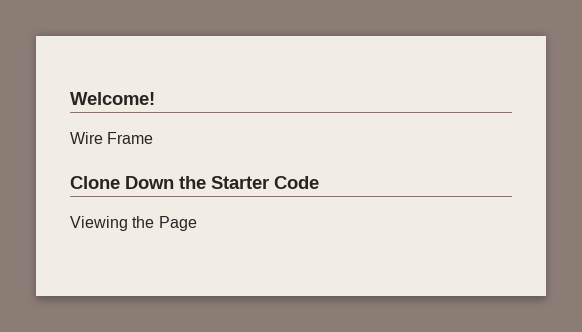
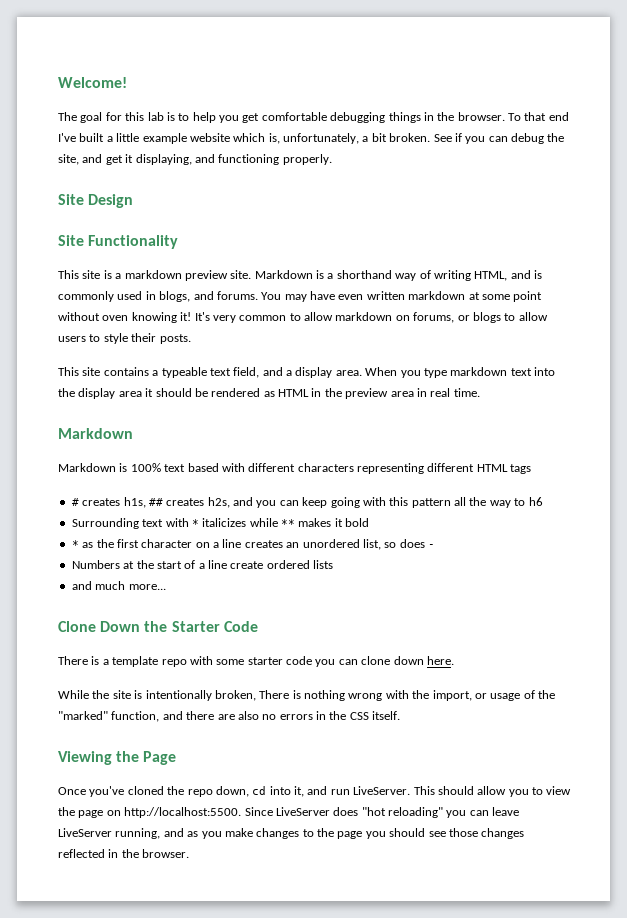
[70,132,154,144] Wire Frame -> [58,112,569,123] [58,133,565,144] [58,154,332,165] [58,194,134,208] [58,235,179,249] [58,270,542,281] [58,291,543,302] [58,312,548,323] [58,333,191,344] [58,367,555,378] [58,388,480,399] [58,428,133,439] [58,463,532,474] [71,497,543,508] [71,518,370,529] [71,539,435,550] [71,560,334,569] [71,581,166,590] The goal for this lab is to help you get comfortable debugging things in the browser. To that end I've built a little example website which is, unfortunately, a bit broken. See if you can debug the site, and get it displaying, and functioning properly. // Site Design // Site Functionality // This site is a markdown preview site. Markdown is a shorthand way of writing HTML, and is commonly used in blogs, and forums. You may have even written markdown at some point without oven knowing it! It's very common to allow markdown on forums, or blogs to allow users to style their posts. // This site contains a typeable text field, and a display area. When you type markdown text into the display area it should be rendered as HTML in the preview area in real time. // Markdown // Markdown is 100% text based with different characters representing different HTML tags // # creates h1s, ## creates h2s, and you can keep going with this pattern all the way to h6 // Surrounding text with * italicizes while ** makes it bold // * as the first character on a line creates an unordered list, so does - // Numbers at the start of a line create ordered lists // and much more...
[70,216,197,231] Viewing the Page -> [58,656,454,667] [58,690,555,701] [58,711,401,722] [58,751,177,765] [58,786,572,797] [58,807,520,818] [58,828,525,839] [58,849,190,858] There is a template repo with some starter code you can clone down here. // While the site is intentionally broken, There is nothing wrong with the import, or usage of the "marked" function, and there are also no errors in the CSS itself. // Viewing the Page // Once you've cloned the repo down, cd into it, and run LiveServer. This should allow you to view the page on http://localhost:5500. Since LiveServer does "hot reloading" you can leave LiveServer running, and as you make changes to the page you should see those changes reflected in the browser.

